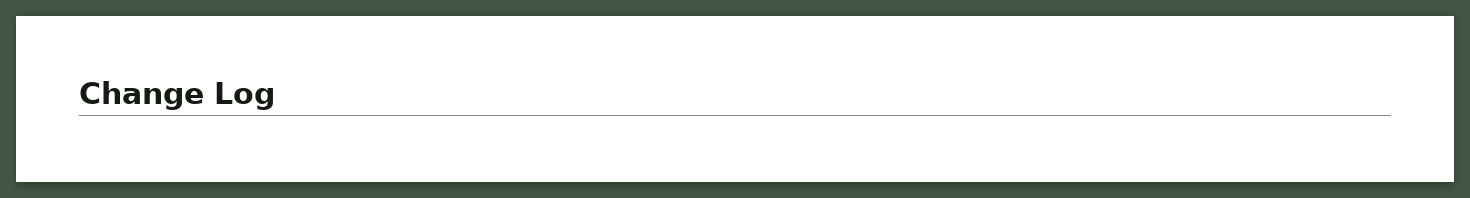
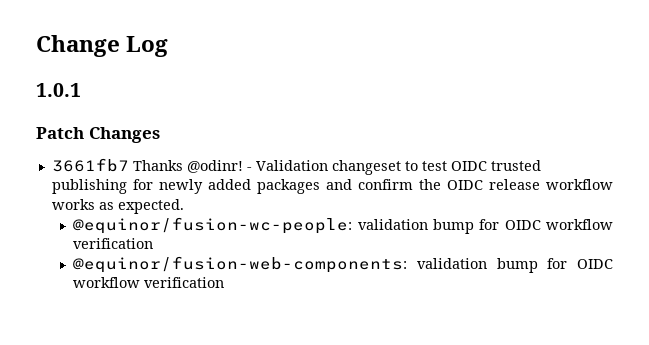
(275, 96) none -> [36,83,81,97] [36,127,160,143] [51,158,541,175] [51,179,613,194] [51,199,184,214] [73,217,613,234] [73,238,154,249] [73,256,614,273] [73,277,225,288] // 1.0.1 // Patch Changes // 3661fb7 Thanks @odinr! - Validation changeset to test OIDC trusted publishing for newly added packages and confirm the OIDC release workflow works as expected. // @equinor/fusion-wc-people: validation bump for OIDC workflow verification // @equinor/fusion-web-components: validation bump for OIDC workflow verification

